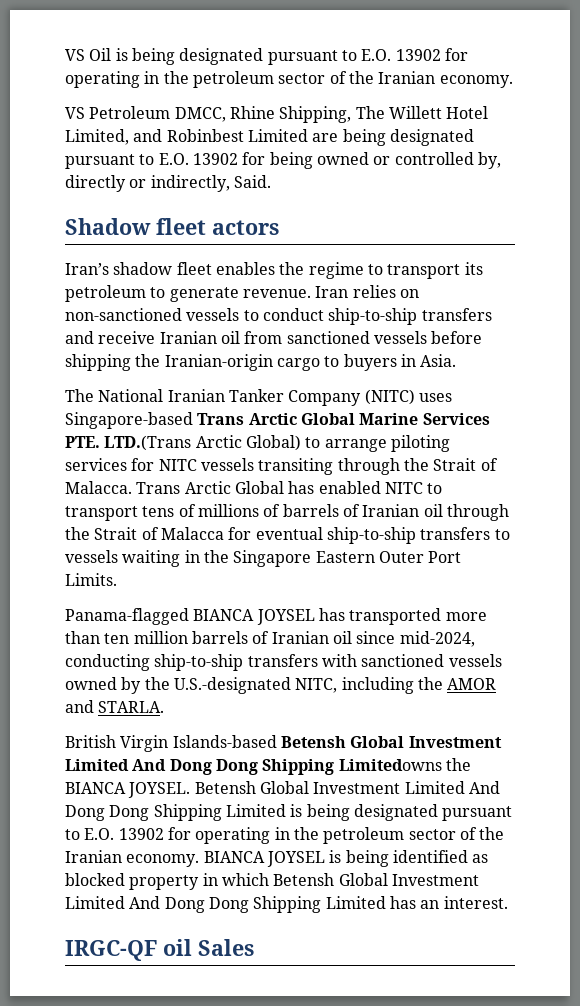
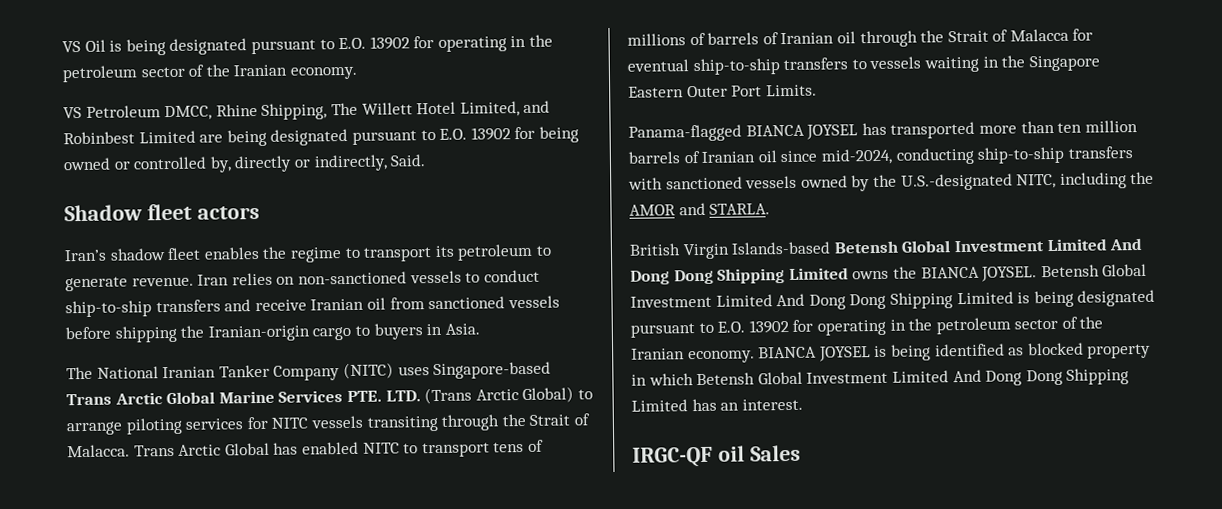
[104,435,192,451] LTD.(Trans -> [385,387,473,405] LTD. (Trans
[338,759,442,771] Limitedowns -> [788,267,890,280] Limited owns

